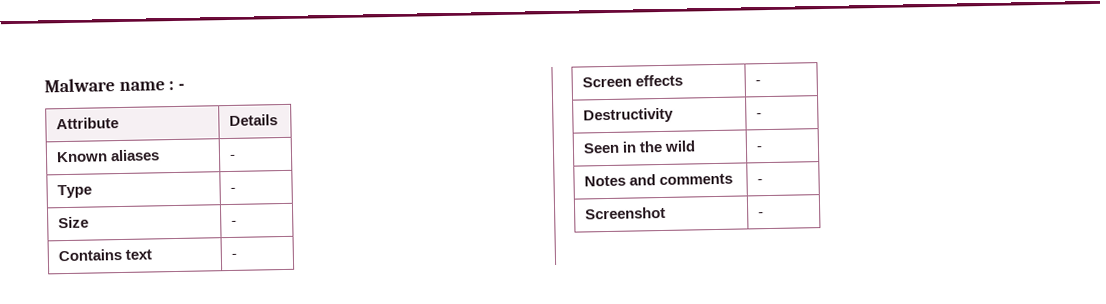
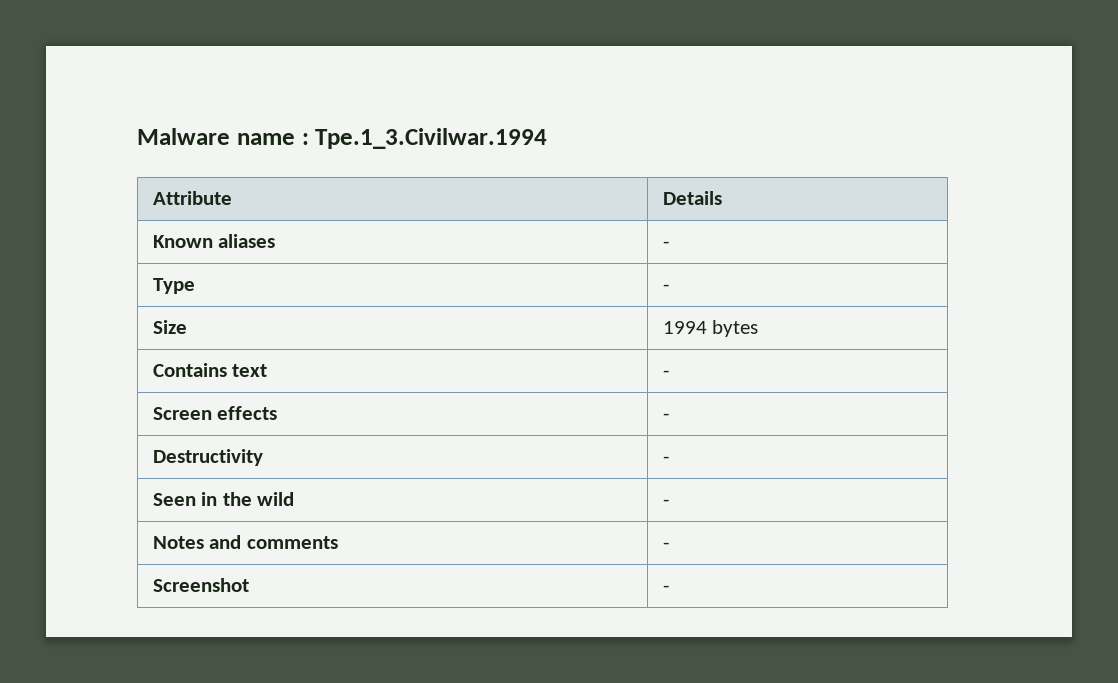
[178,83,186,90] - -> [315,128,548,149] Tpe.1_3.Civilwar.1994
[231,220,238,225] - -> [662,320,759,337] 1994 bytes

